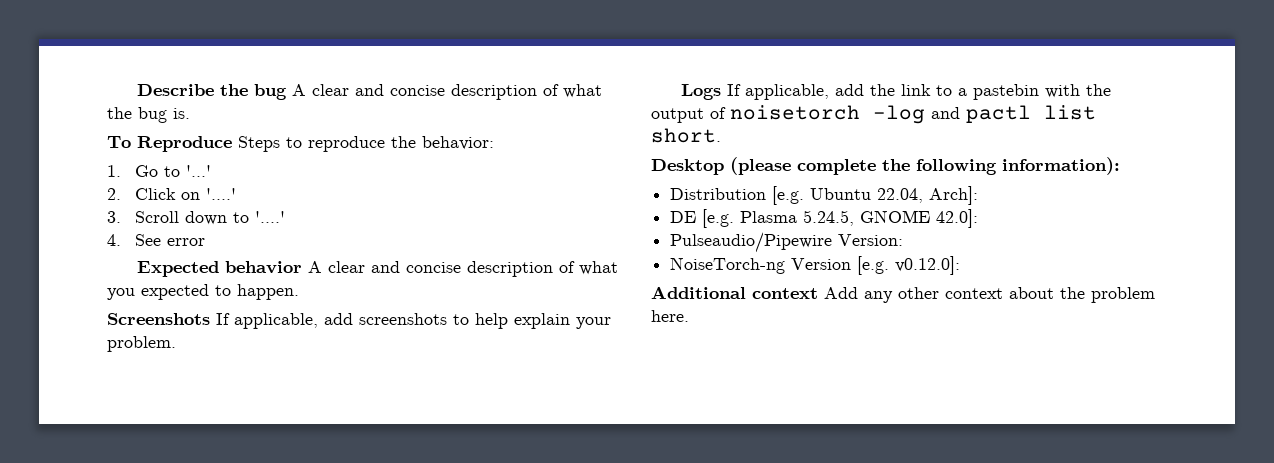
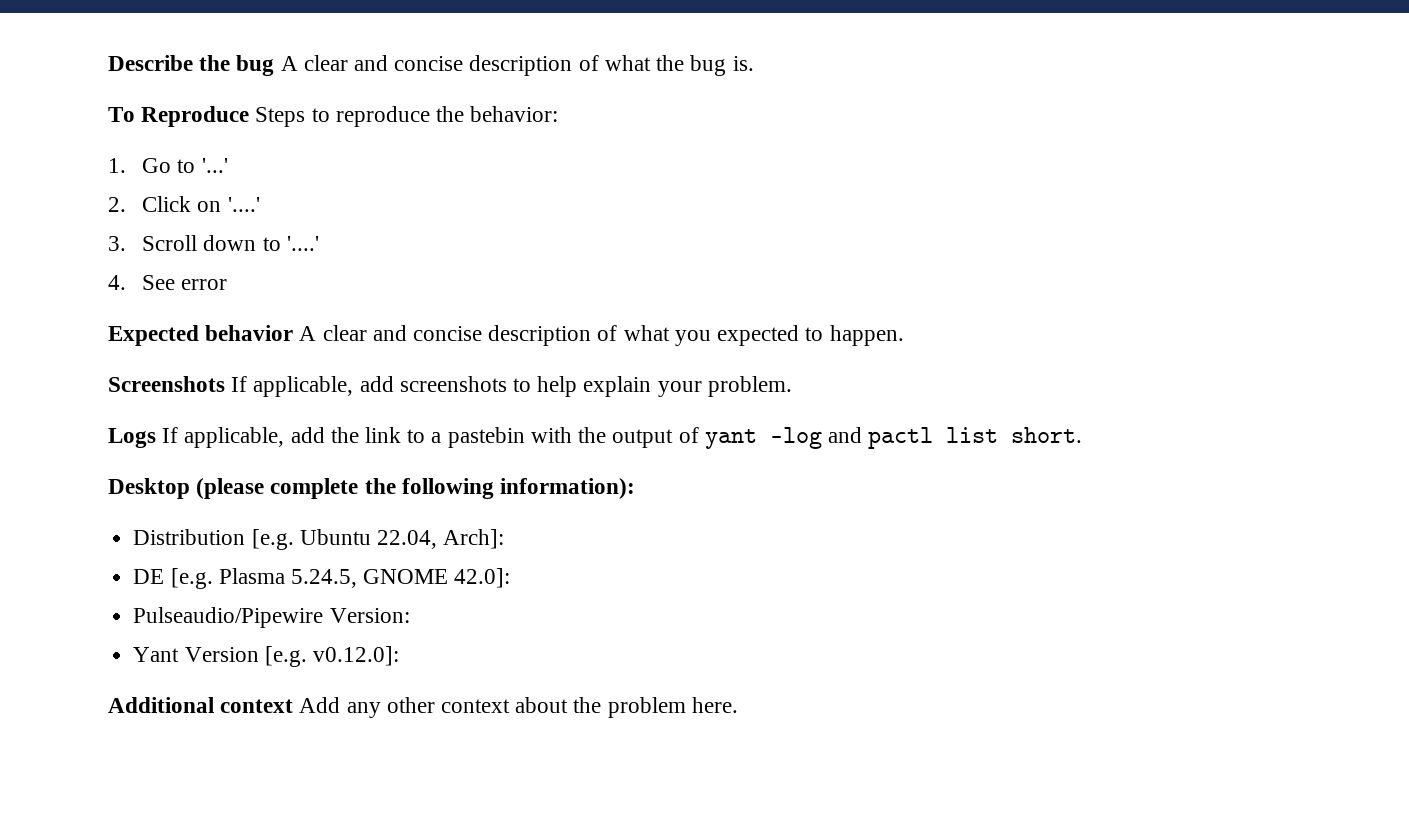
[730,105,860,120] noisetorch -> [704,429,757,449] yant
[670,257,786,274] NoiseTorch-ng -> [133,647,180,662] Yant

